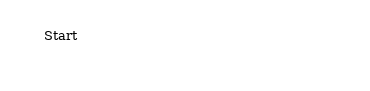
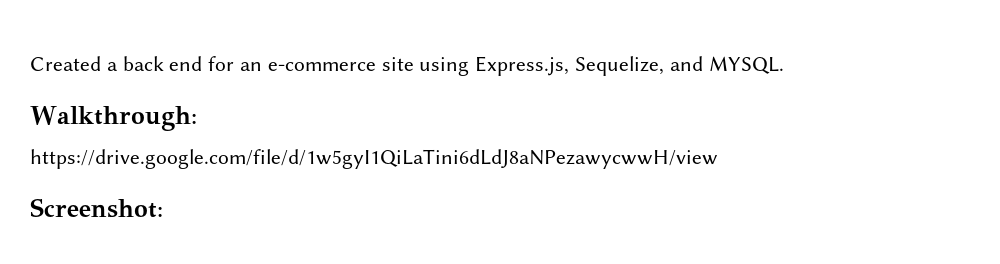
[44,31,78,40] Start -> [30,56,784,76] [30,106,197,131] [30,149,718,169] [30,198,163,218] Created a back end for an e-commerce site using Express.js, Sequelize, and MYSQL. // Walkthrough: // https://drive.google.com/file/d/1w5gyI1QiLaTini6dLdJ8aNPezawycwwH/view // Screenshot:

